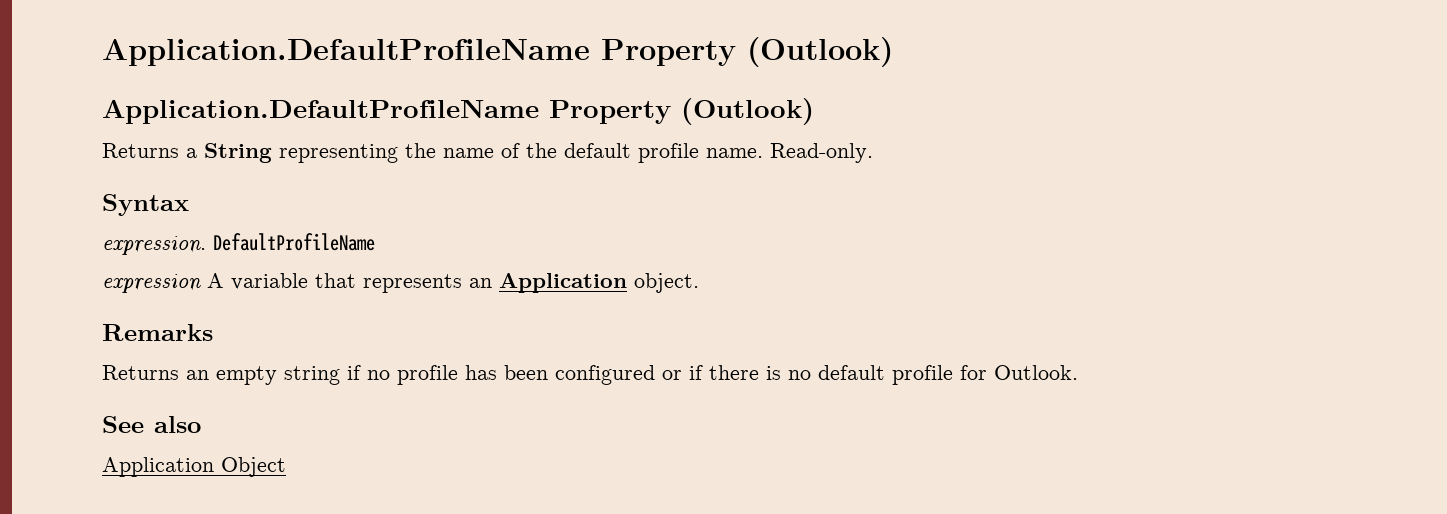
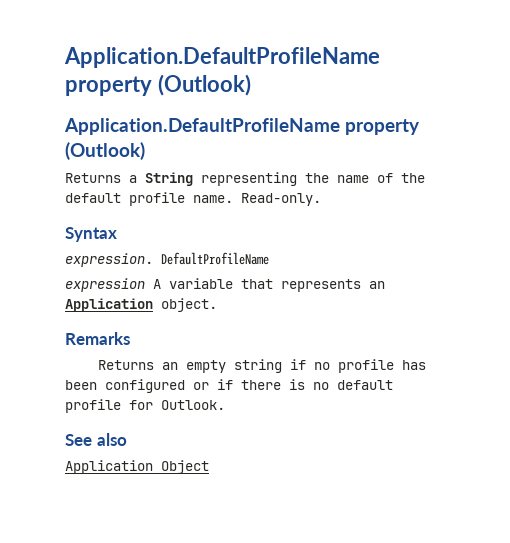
[102,39,736,66] Application.DefaultProfileName Property -> [64,47,380,68] [65,76,152,96] Application.DefaultProfileName property
[549,100,671,124] Property -> [345,119,421,135] property

